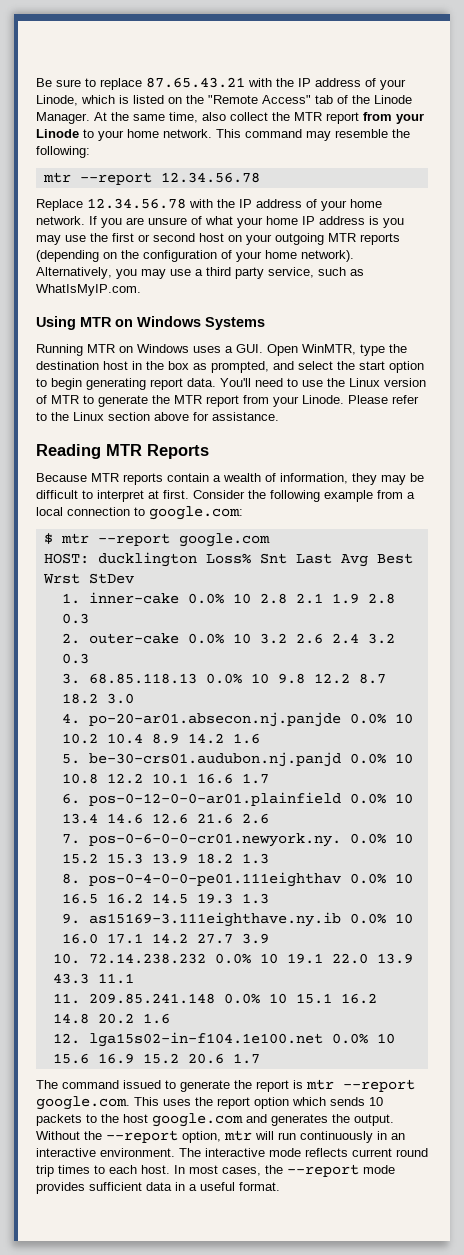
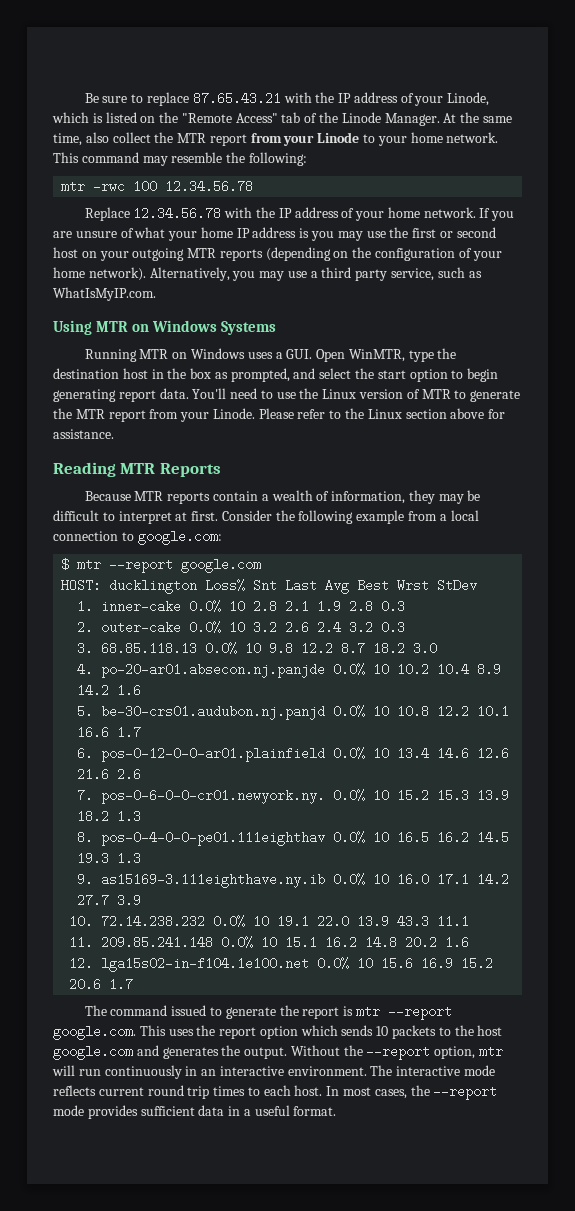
[79,172,152,185] --report -> [93,180,158,193] -rwc 100

